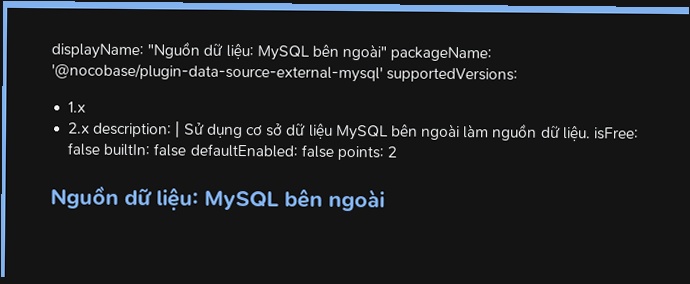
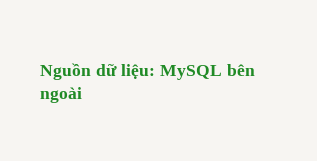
[51,41,493,62] [51,63,519,83] [68,101,87,113] [68,120,640,142] [67,142,398,161] displayName: "Nguồn dữ liệu: MySQL bên ngoài" packageName: '@nocobase/plugin-data-source-external-mysql' supportedVersions: // 1.x // 2.x description: | Sử dụng cơ sở dữ liệu MySQL bên ngoài làm nguồn dữ liệu. isFree: false builtIn: false defaultEnabled: false points: 2 // -> (40, 71) none

